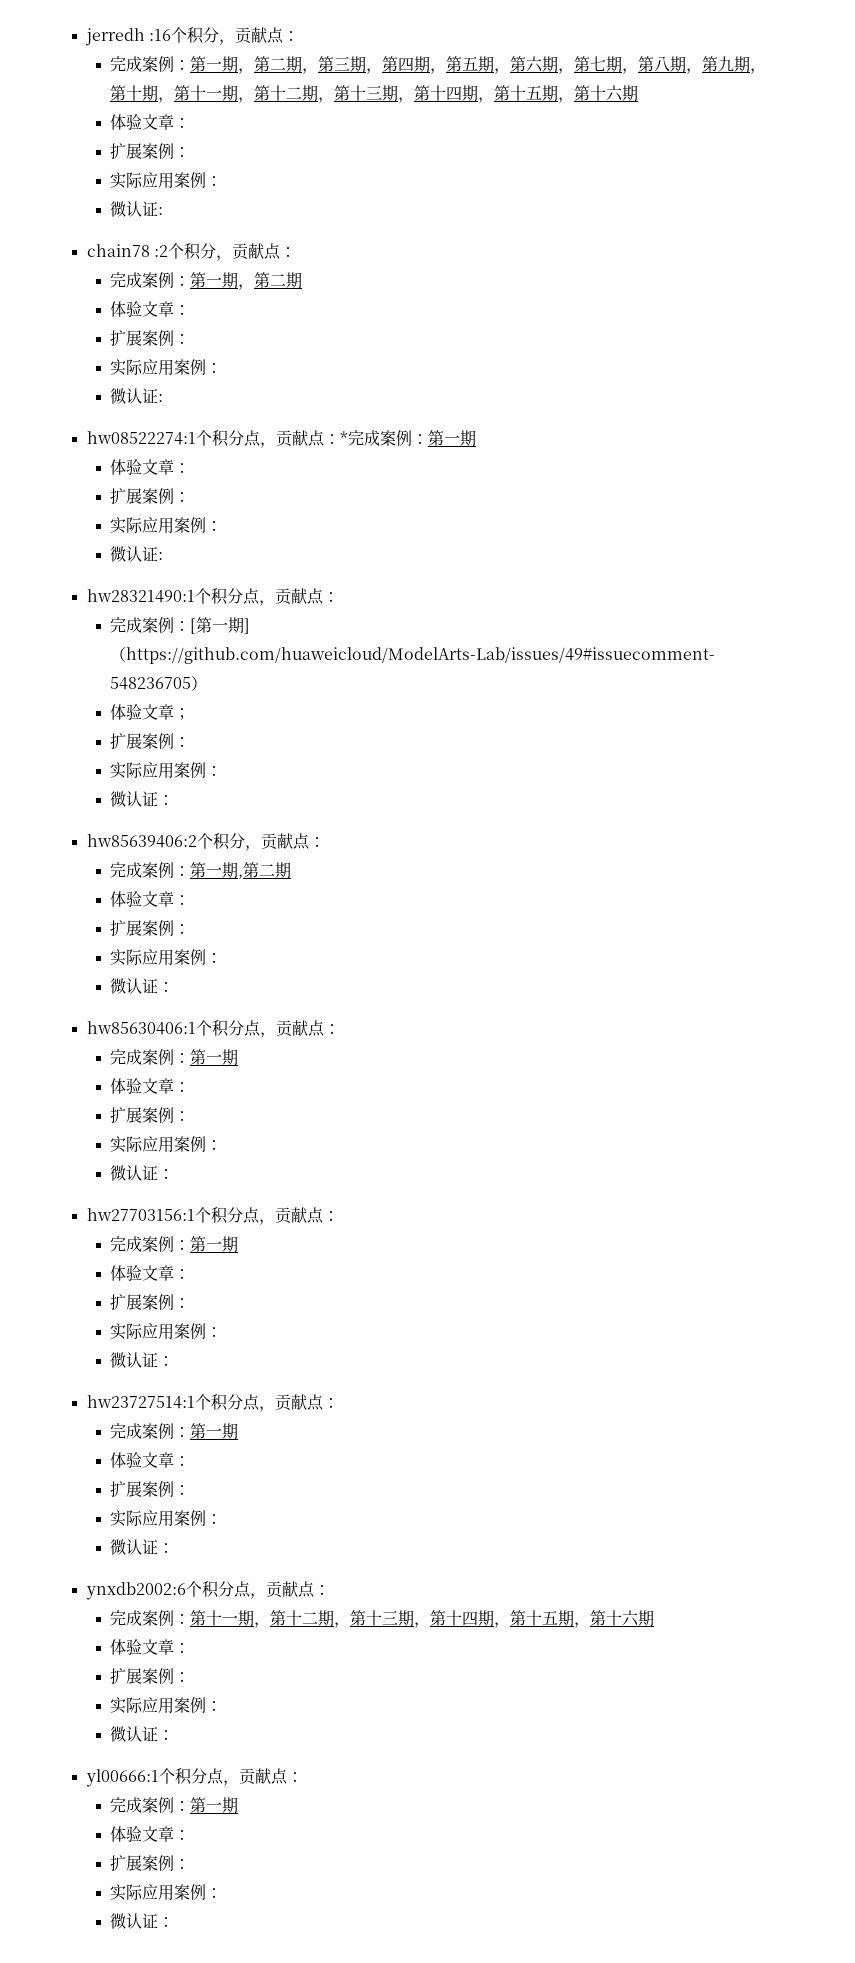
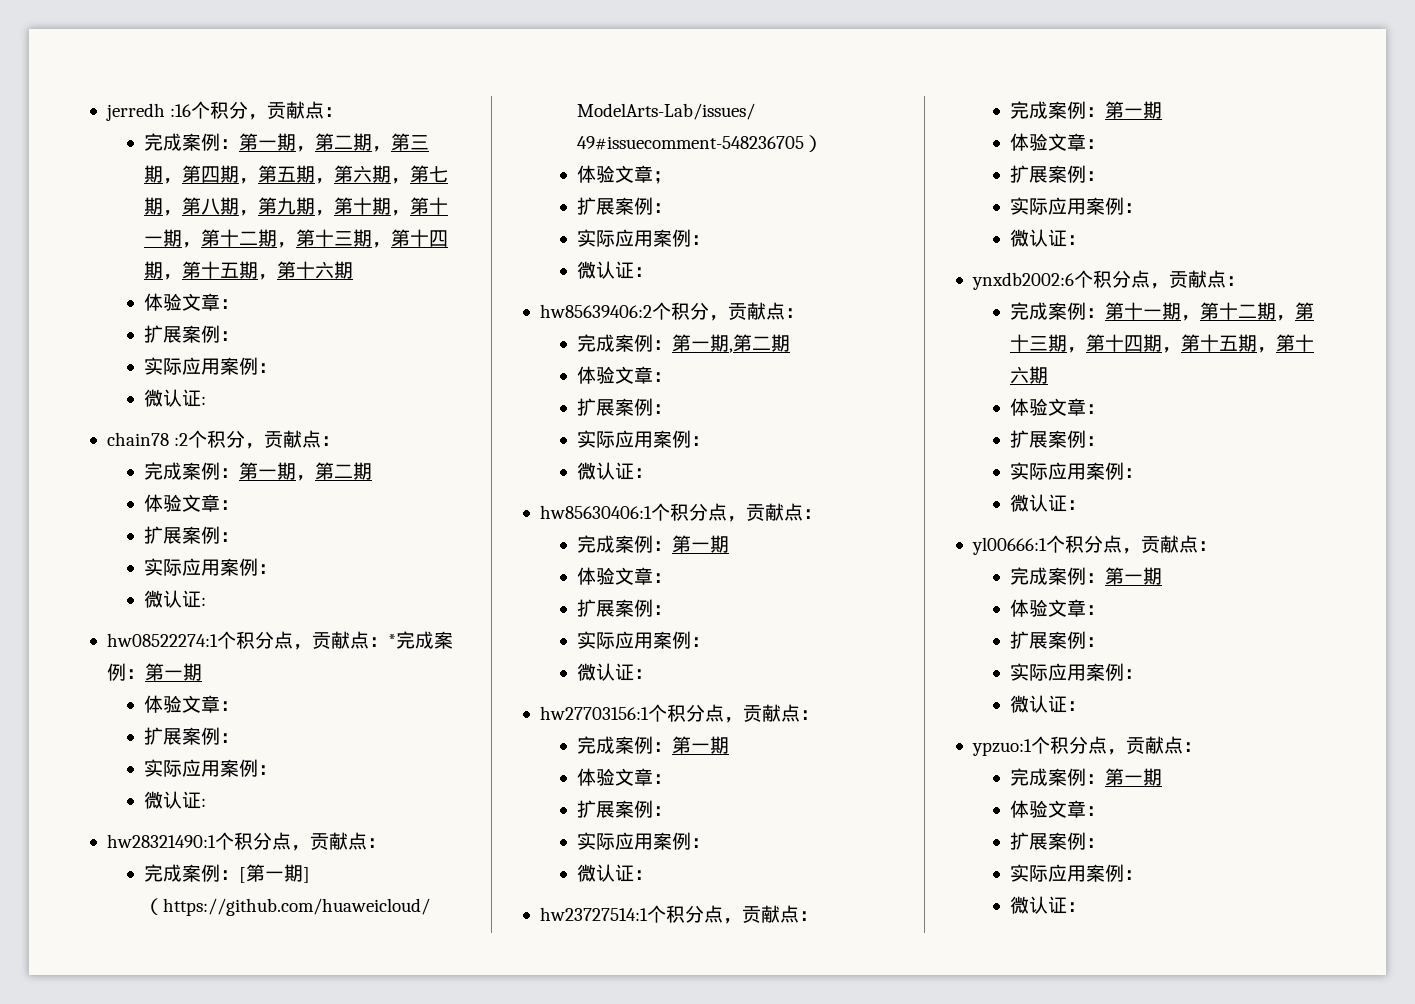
(174, 1922) none -> [971,736,1202,756] [1009,768,1162,786] [1009,800,1105,818] [1009,832,1105,850] [1009,864,1143,882] [1009,896,1086,914] // ypzuo:1个积分点，贡献点： // 完成案例：第一期 // 体验文章： // 扩展案例： // 实际应用案例： // 微认证：

